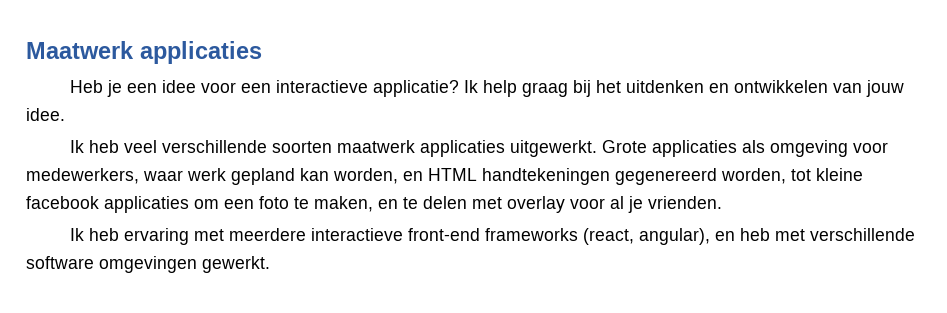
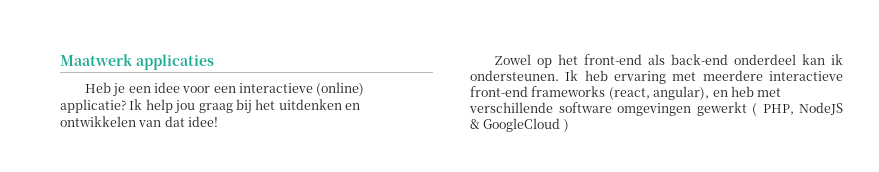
(369, 86) none -> [316,82,365,96] (online)
(518, 88) none -> [175,100,196,114] jou
[866,80,905,97] [26,108,65,121] [70,140,889,157] [26,168,863,185] [26,196,722,213] jouw idee. // Ik heb veel verschillende soorten maatwerk applicaties uitgewerkt. Grote applicaties als omgeving voor medewerkers, waar werk gepland kan worden, en HTML handtekeningen gegenereerd worden, tot kleine facebook applicaties om een foto te maken, en te delen met overlay voor al je vrienden. // -> [164,116,219,127] [494,54,843,68] [470,70,559,81] dat idee! // Zowel op het front-end als back-end onderdeel kan ik ondersteunen.
[202,256,270,273] gewerkt. -> [696,102,843,116] [470,118,569,132] gewerkt ( PHP, NodeJS & GoogleCloud )

